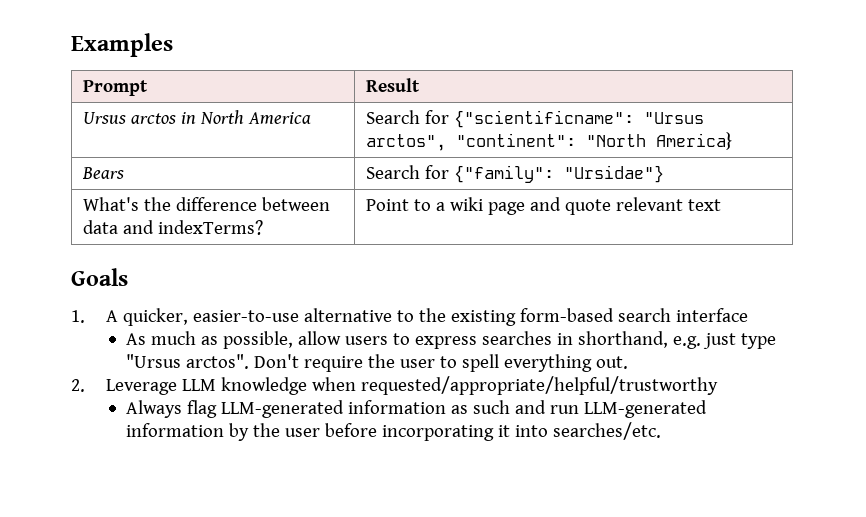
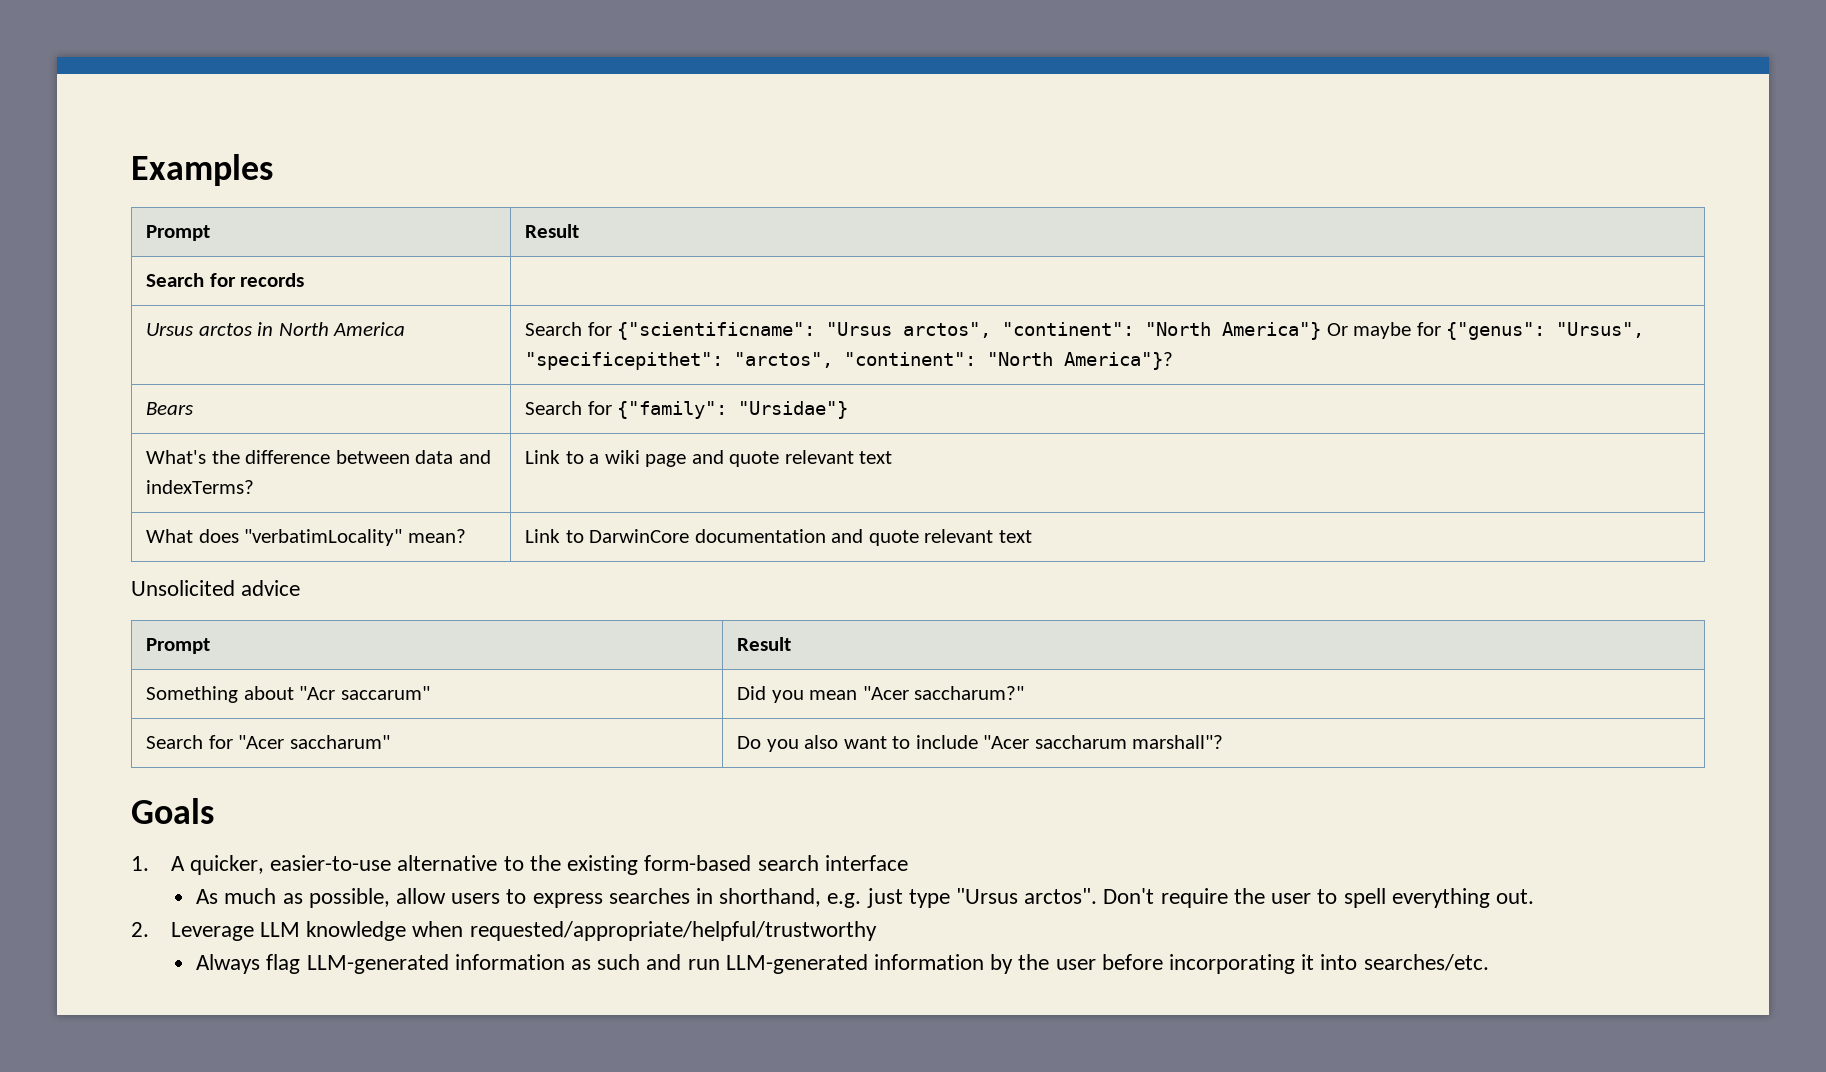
(421, 85) none -> [145,273,305,287] // Search for records |
[656,132,733,150] America} -> [1222,322,1645,340] [524,352,1173,370] America"} Or maybe for {"genus": "Ursus", "specificepithet": "arctos", "continent": "North America"}?
[366,199,410,211] Point -> [524,450,560,464] Link
(722, 205) none -> [145,529,466,546] [524,529,1032,546] [131,580,301,596] [145,638,210,654] [736,637,791,651] [145,686,430,703] [736,686,1025,703] [145,735,390,749] [736,735,1224,752] // What does "verbatimLocality" mean? | Link to DarwinCore documentation and quote relevant text // Unsolicited advice // Prompt | Result // Something about "Acr saccarum" | Did you mean "Acer saccharum?" // Search for "Acer saccharum" | Do you also want to include "Acer saccharum marshall"?

